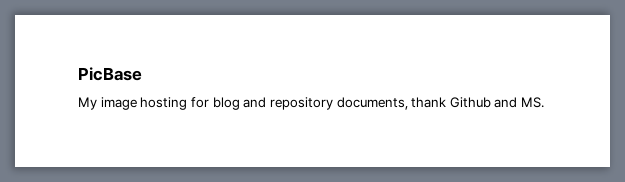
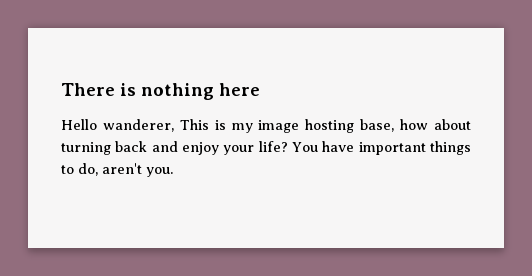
[78,67,142,81] [78,97,545,110] PicBase // My image hosting for blog and repository documents, thank Github and MS. -> [61,83,260,100] [61,119,472,133] [61,141,472,155] [61,163,173,177] There is nothing here // Hello wanderer, This is my image hosting base, how about turning back and enjoy your life? You have important things to do, aren't you.

